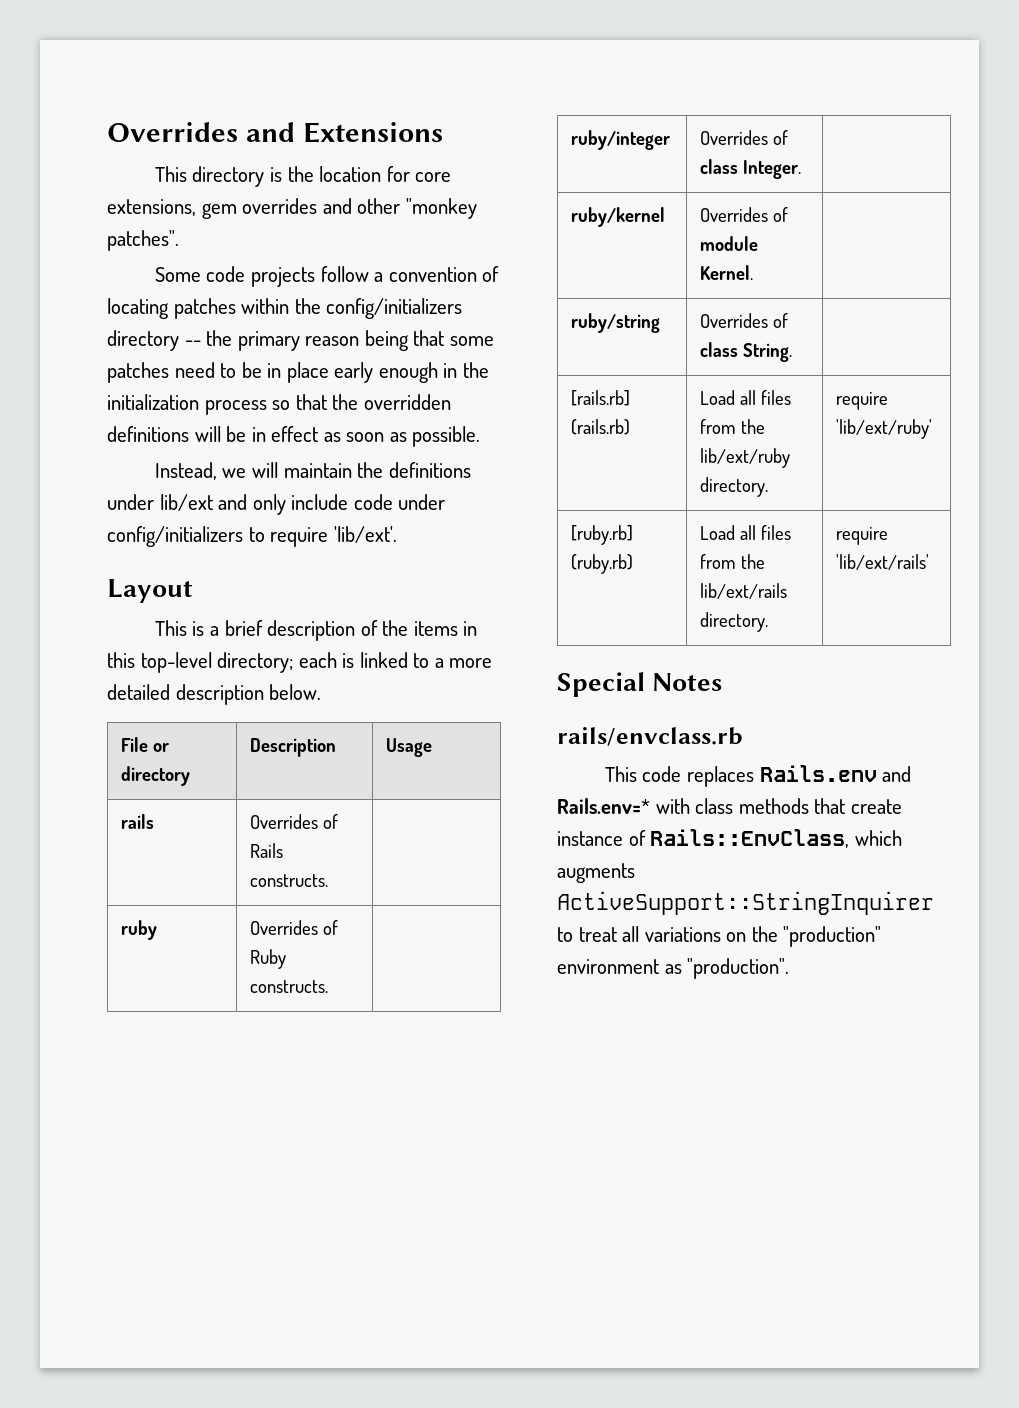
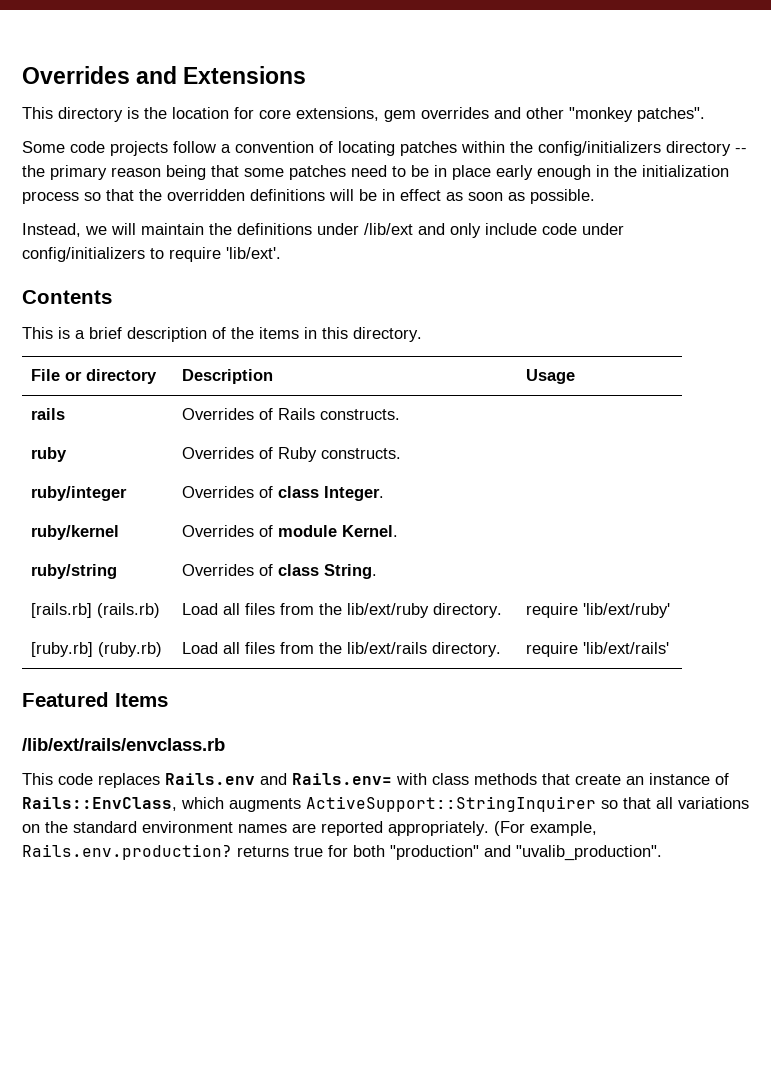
[159,494,213,511] lib/ext -> [364,223,413,235] /lib/ext
[107,579,193,603] Layout -> [22,290,112,304] Contents
[140,652,493,673] [107,684,322,705] top-level directory; each is linked to a more detailed description below. -> [353,327,422,342] directory.
[557,672,723,697] [557,727,743,746] Special Notes // rails/envclass.rb -> [22,692,168,707] [22,738,225,751] Featured Items // /lib/ext/rails/envclass.rb
[557,798,650,814] Rails.env=* -> [292,773,392,785] Rails.env=
(902, 806) none -> [626,776,644,785] an
[557,927,617,942] to treat -> [601,797,651,809] so that
[783,926,882,947] [557,958,790,979] "production" environment as "production". -> [73,821,597,836] [22,844,662,861] standard environment names are reported appropriately. (For example, Rails.env.production? returns true for both "production" and "uvalib_production".

